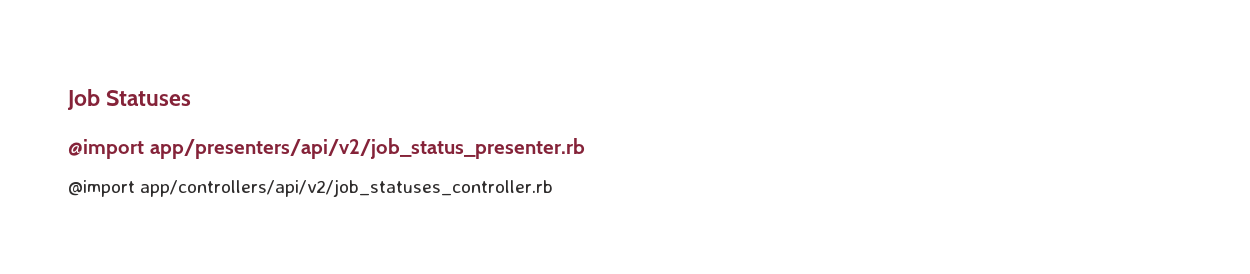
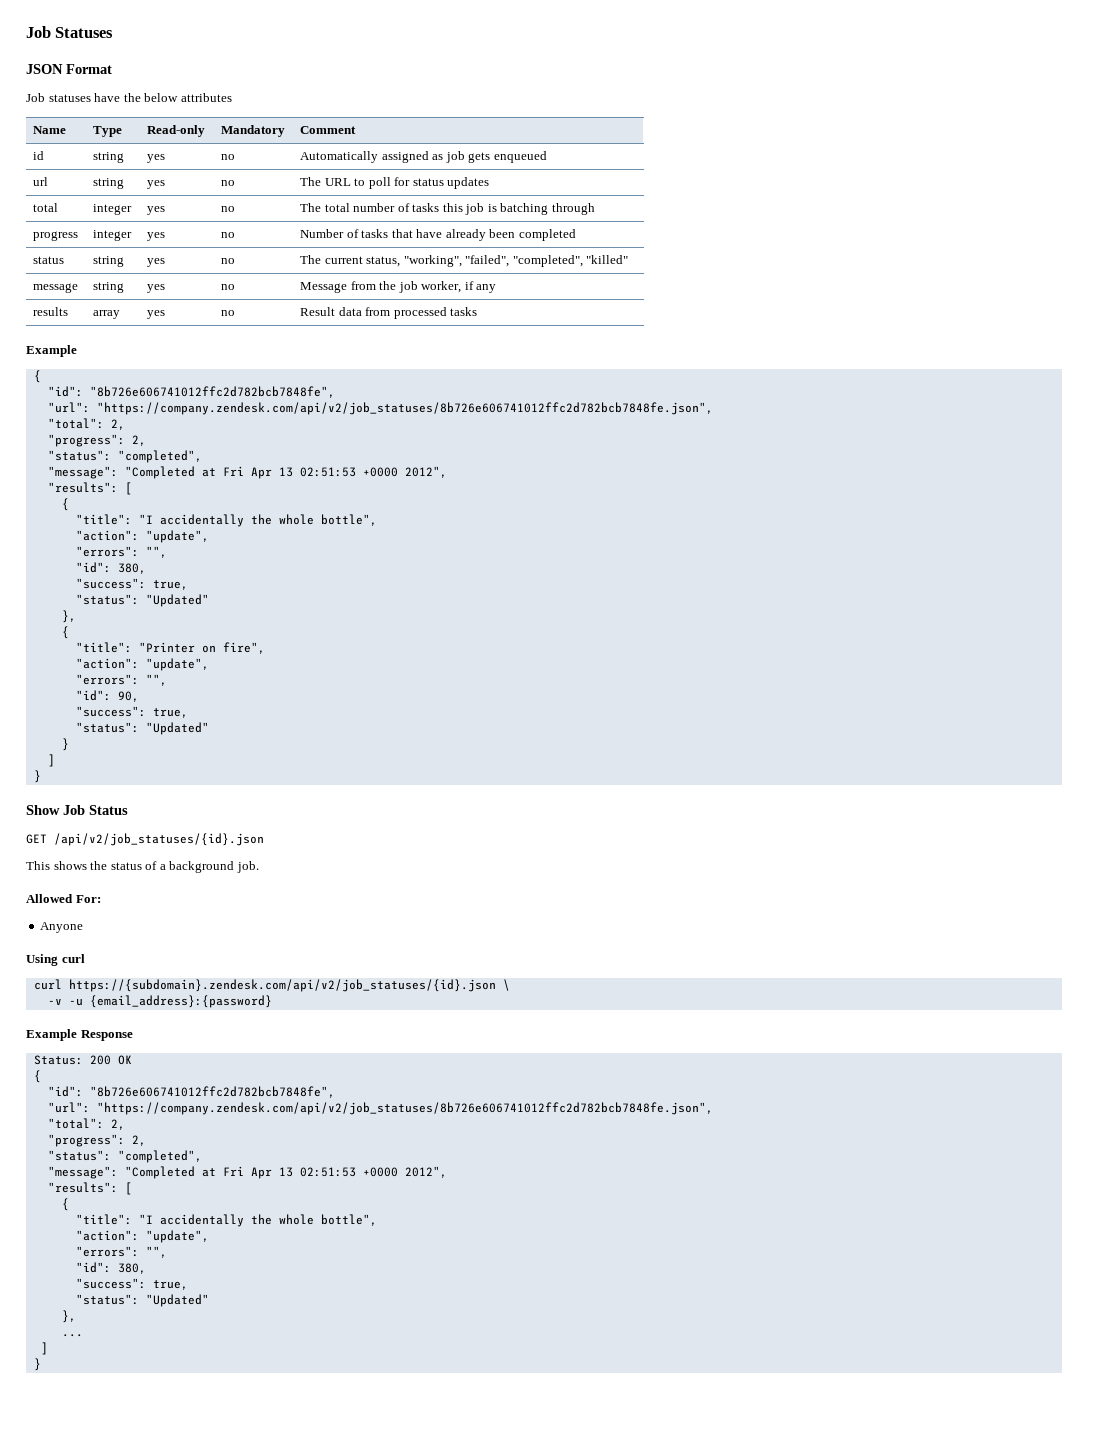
[68,138,585,159] [68,179,554,197] @import app/presenters/api/v2/job_status_presenter.rb // @import app/controllers/api/v2/job_statuses_controller.rb -> [26,64,112,74] [26,93,232,102] [33,126,67,134] [93,126,123,137] [147,125,206,137] [221,125,286,137] [300,126,357,134] [33,151,45,160] [93,152,125,163] [147,154,166,163] [221,154,236,160] [300,151,547,163] [33,177,49,186] [93,178,125,189] [147,180,166,189] [221,180,236,186] [300,177,490,189] [33,203,59,212] [93,204,133,215] [147,206,166,215] [221,206,236,212] [300,203,595,215] [33,231,79,241] [93,230,133,241] [147,232,166,241] [221,232,236,238] [300,229,576,241] [33,256,65,264] [93,256,125,267] [147,258,166,267] [221,258,236,264] [300,255,629,267] [33,283,79,293] [93,282,125,293] [147,284,166,293] [221,284,236,290] [300,281,497,293] [33,307,69,316] [93,310,121,319] [147,310,166,319] [221,310,236,316] [300,307,478,319] [26,345,77,357] [33,370,41,383] [47,386,335,398] [47,402,713,415] [47,418,125,430] [47,434,146,447] [47,450,202,463] [47,466,447,479] [47,482,132,495] [61,498,69,511] [75,514,377,527] [75,530,209,543] [75,546,167,558] [75,562,146,574] [75,578,188,590] [75,594,209,607] [61,610,76,623] [61,626,69,639] [75,642,265,654] [75,658,209,671] [75,674,167,686] [75,690,139,702] [75,706,188,718] [75,722,209,735] [61,738,69,751] [47,754,55,767] [33,770,41,783] [26,805,128,815] [26,833,264,846] [26,861,259,873] [26,894,101,903] [40,922,84,933] [26,954,85,966] [33,979,510,992] [47,995,272,1008] [26,1029,133,1041] [33,1055,132,1065] [33,1070,41,1083] [47,1086,335,1098] [47,1102,713,1115] [47,1118,125,1130] [47,1134,146,1147] [47,1150,202,1163] [47,1166,447,1179] [47,1182,132,1195] [61,1198,69,1211] [75,1214,377,1227] [75,1230,209,1243] [75,1246,167,1258] [75,1262,146,1274] [75,1278,188,1290] [75,1294,209,1307] [61,1310,76,1323] [61,1334,83,1337] [40,1342,48,1355] [33,1358,41,1371] JSON Format // Job statuses have the below attributes // Name | Type | Read-only | Mandatory | Comment // id | string | yes | no | Automatically assigned as job gets enqueued // url | string | yes | no | The URL to poll for status updates // total | integer | yes | no | The total number of tasks this job is batching through // progress | integer | yes | no | Number of tasks that have already been completed // status | string | yes | no | The current status, "working", "failed", "completed", "killed" // message | string | yes | no | Message from the job worker, if any // results | array | yes | no | Result data from processed tasks // Example // { // "id": "8b726e606741012ffc2d782bcb7848fe", // "url": "https://company.zendesk.com/api/v2/job_statuses/8b726e606741012ffc2d782bcb7848fe.json", // "total": 2, // "progress": 2, // "status": "completed", // "message": "Completed at Fri Apr 13 02:51:53 +0000 2012", // "results": [ // { // "title": "I accidentally the whole bottle", // "action": "update", // "errors": "", // "id": 380, // "success": true, // "status": "Updated" // }, // { // "title": "Printer on fire", // "action": "update", // "errors": "", // "id": 90, // "success": true, // "status": "Updated" // } // ] // } // Show Job Status // GET /api/v2/job_statuses/{id}.json // This shows the status of a background job. // Allowed For: // Anyone // Using curl // curl https://{subdomain}.zendesk.com/api/v2/job_statuses/{id}.json \ // -v -u {email_address}:{password} // Example Response // Status: 200 OK // { // "id": "8b726e606741012ffc2d782bcb7848fe", // "url": "https://company.zendesk.com/api/v2/job_statuses/8b726e606741012ffc2d782bcb7848fe.json", // "total": 2, // "progress": 2, // "status": "completed", // "message": "Completed at Fri Apr 13 02:51:53 +0000 2012", // "results": [ // { // "title": "I accidentally the whole bottle", // "action": "update", // "errors": "", // "id": 380, // "success": true, // "status": "Updated" // }, // ... // ] // }

